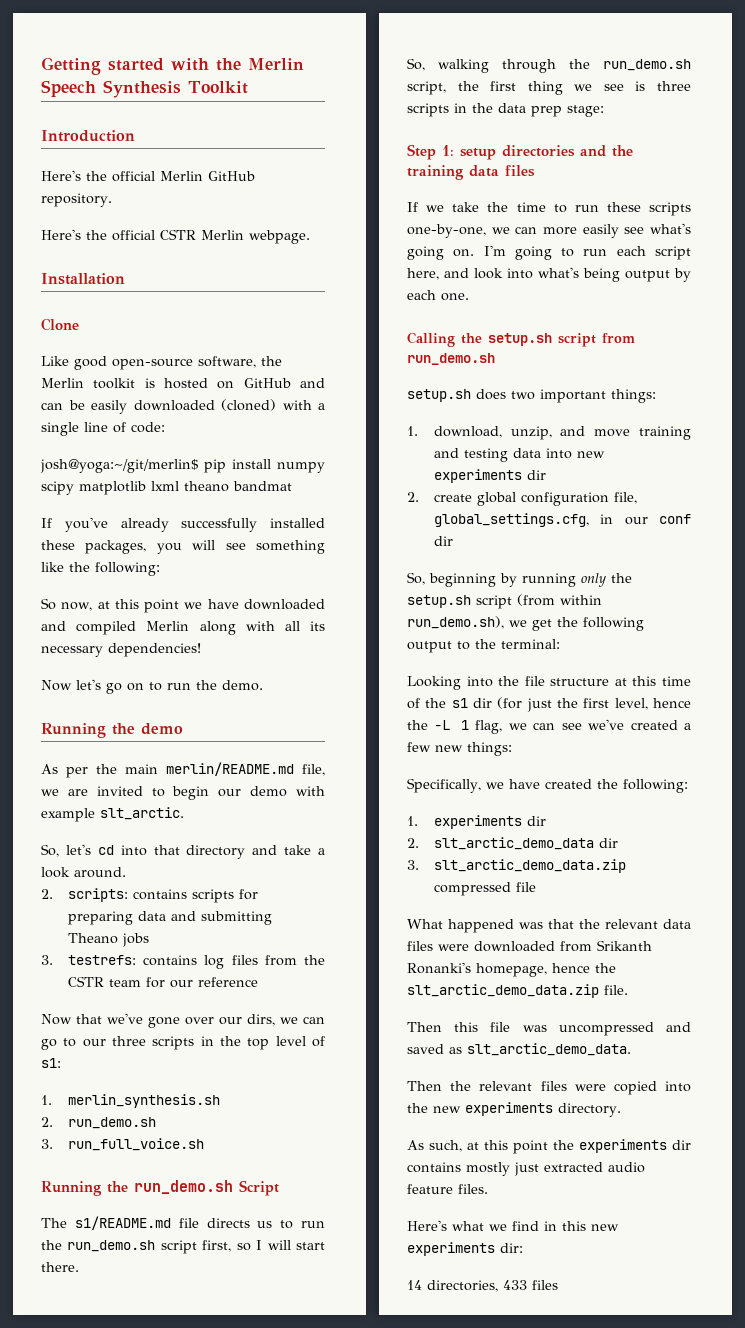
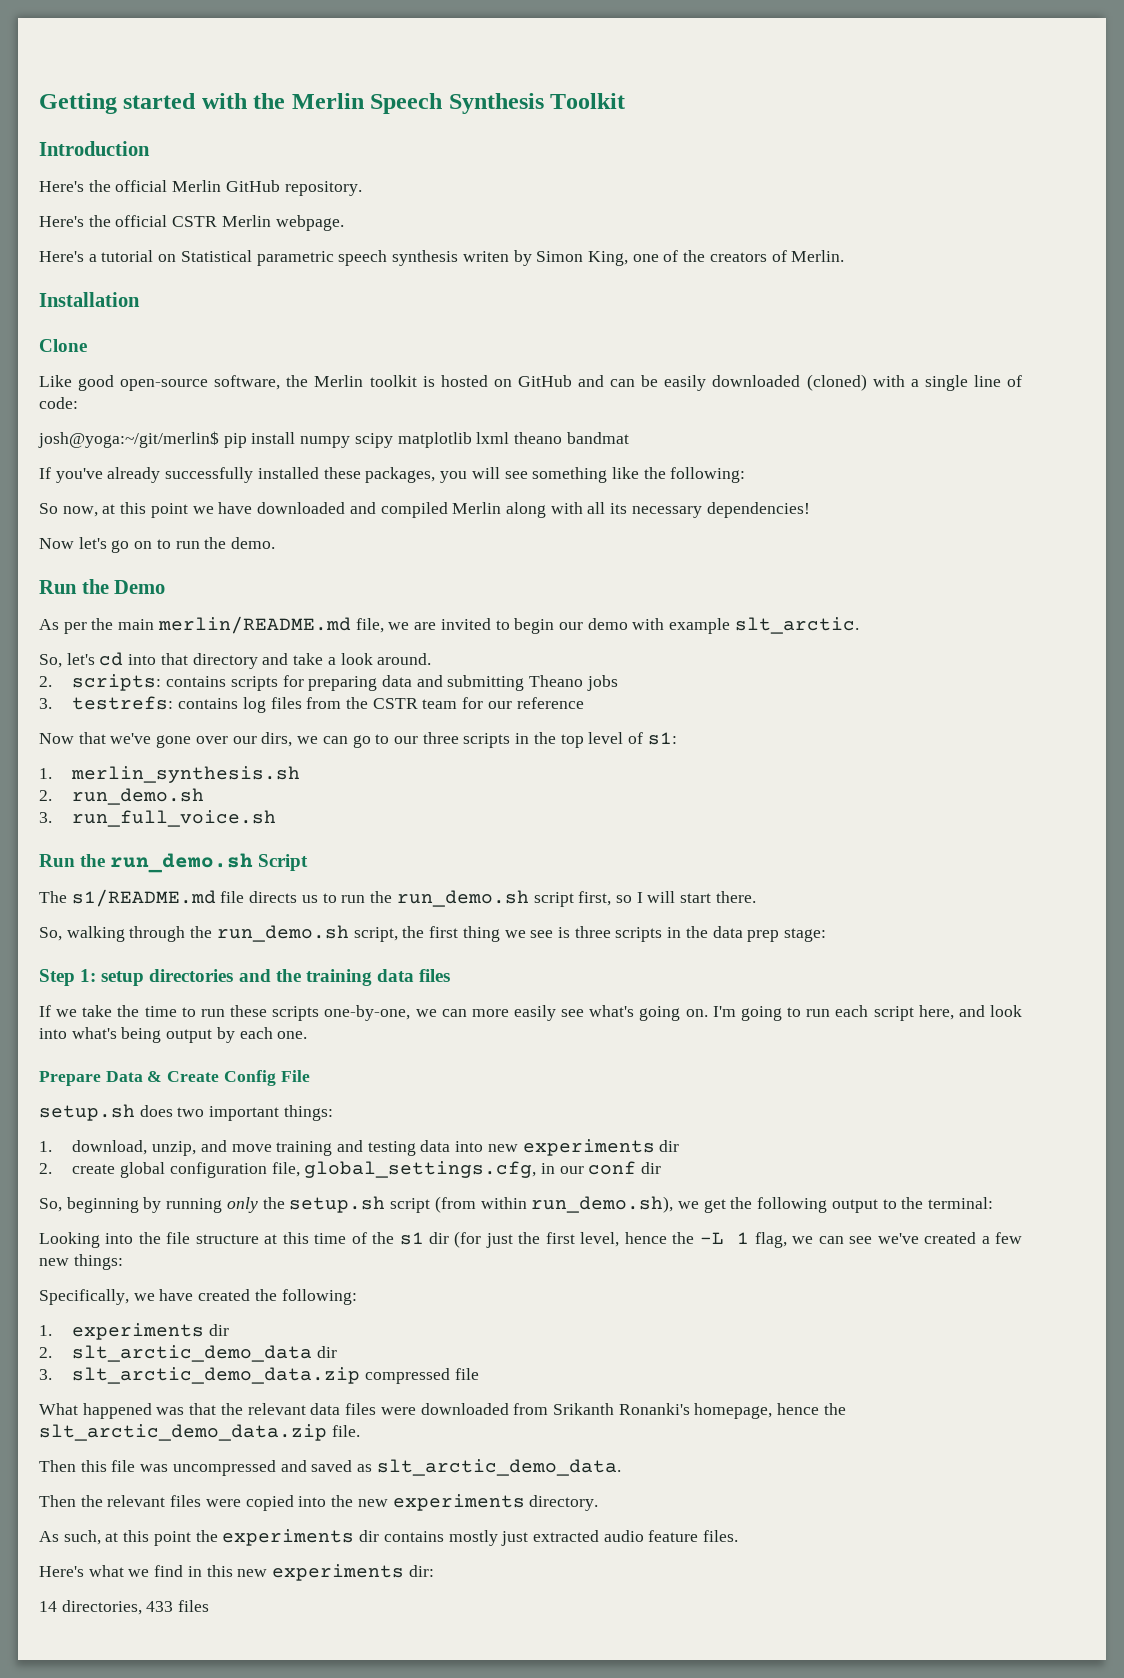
(310, 237) none -> [39,250,845,266] // Here's a tutorial on Statistical parametric speech synthesis writen by Simon King, one of the creators of Merlin.
[41,723,183,738] Running the demo -> [39,579,166,594] Run the Demo
[41,1181,102,1196] Running -> [39,854,75,867] Run
[407,332,635,347] [407,353,495,365] Calling the setup.sh script from run_demo.sh -> [39,1070,310,1086] Prepare Data & Create Config File

